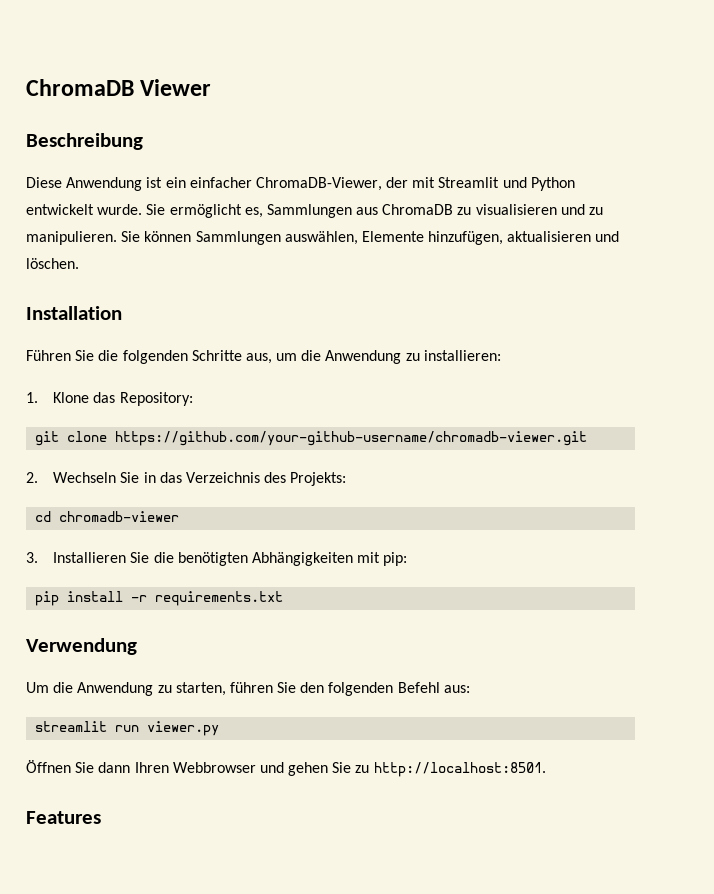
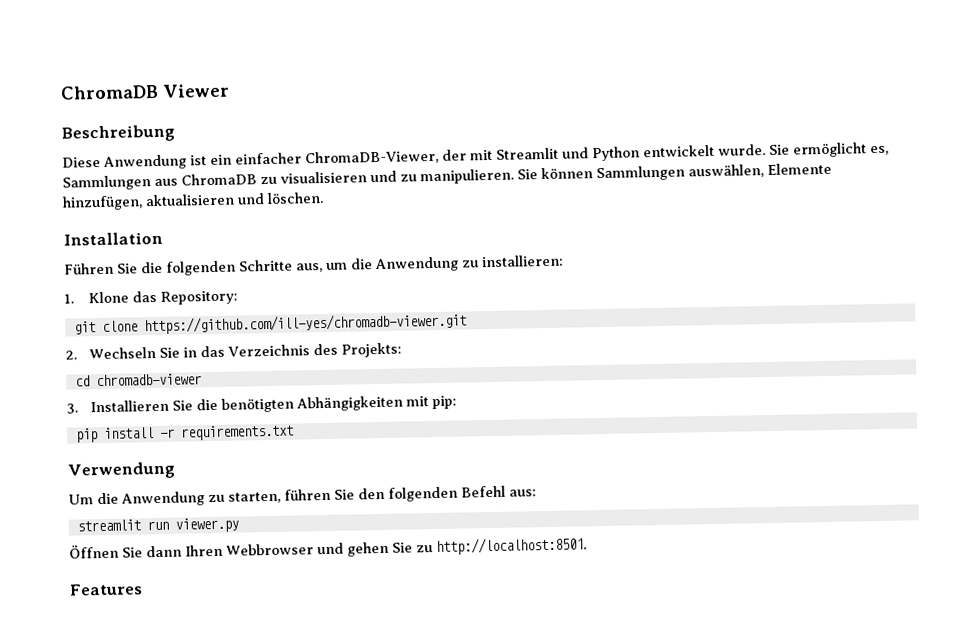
[115,431,588,446] https://github.com/your-github-username/chromadb-viewer.git -> [143,312,467,335] https://github.com/ill-yes/chromadb-viewer.git

